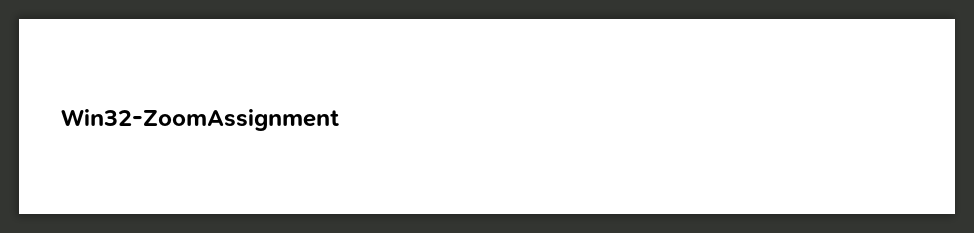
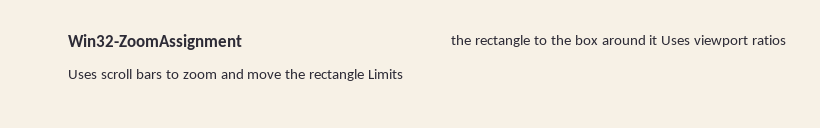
(339, 120) none -> [68,69,404,81] [451,35,787,47] // Uses scroll bars to zoom and move the rectangle Limits the rectangle to the box around it Uses viewport ratios

